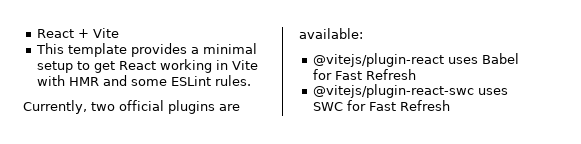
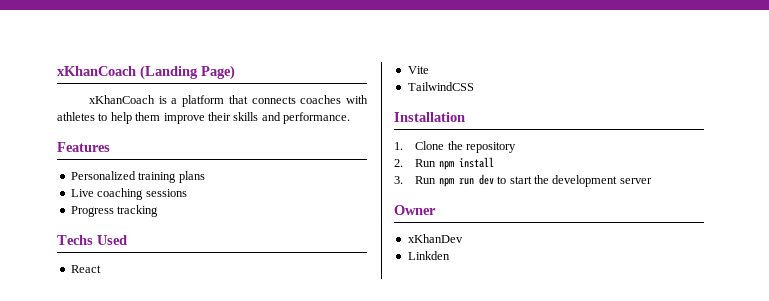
[36,29,89,38] React + -> [57,65,235,80] [88,95,369,107] [57,112,350,124] [57,142,110,152] [70,171,205,183] [70,188,187,200] [70,205,159,217] [57,235,127,245] [70,265,101,273] xKhanCoach (Landing Page) // xKhanCoach is a platform that connects coaches with athletes to help them improve their skills and performance. // Features // Personalized training plans // Live coaching sessions // Progress tracking // Techs Used // React //
[35,43,257,57] [36,59,258,73] [36,75,251,86] [23,100,240,114] [299,28,363,39] [312,53,519,67] [312,69,416,80] [312,84,508,98] [312,100,450,111] This template provides a minimal setup to get React working in Vite with HMR and some ESLint rules. // Currently, two official plugins are available: // @vitejs/plugin-react uses Babel for Fast Refresh // @vitejs/plugin-react-swc uses SWC for Fast Refresh -> [407,82,474,91] [394,112,465,122] [394,141,517,153] [394,157,494,170] [394,174,652,187] [394,205,436,215] [407,234,463,243] [407,251,450,260] TailwindCSS // Installation // 1. Clone the repository // 2. Run npm install // 3. Run npm run dev to start the development server // Owner // xKhanDev // Linkden

